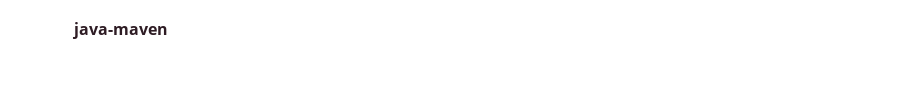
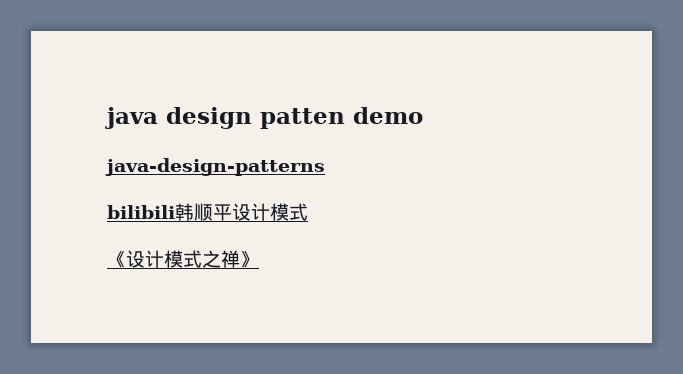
[72,22,168,39] java-maven -> [105,107,423,129] [105,158,325,176] [107,203,308,221] [107,250,259,268] java design patten demo // java-design-patterns // bilibili韩顺平设计模式 // 《设计模式之禅》

